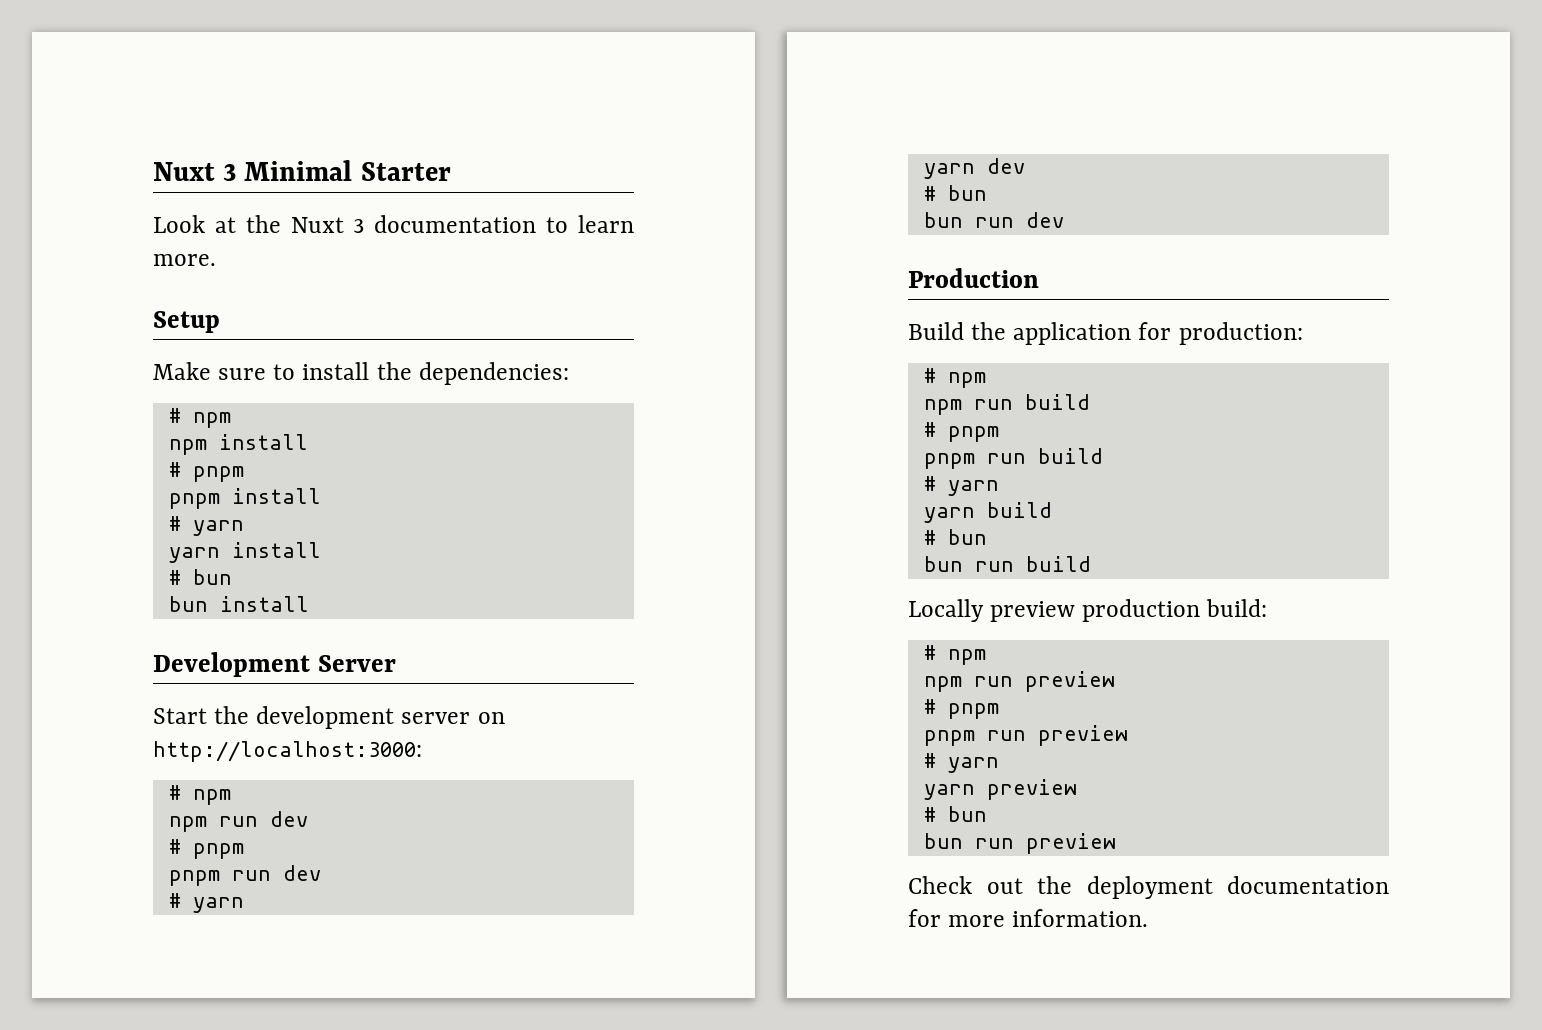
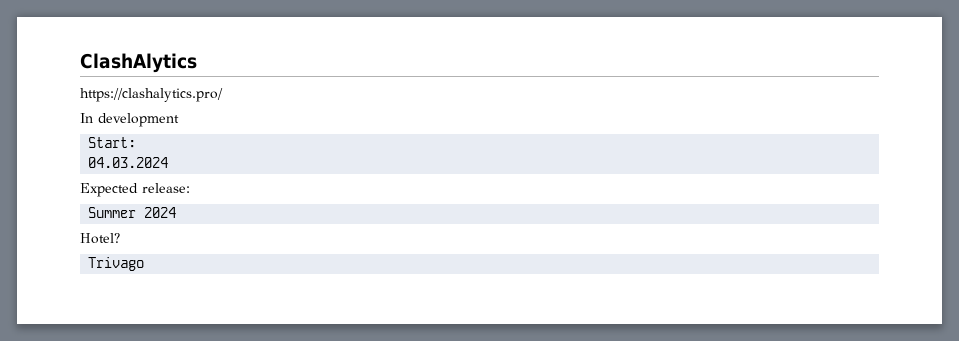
[153,160,451,181] [153,215,634,233] [153,254,216,266] [153,311,220,333] [153,362,569,385] [168,408,231,428] [168,434,308,455] [168,462,244,482] [168,488,321,509] [168,516,244,536] [168,542,321,563] [168,569,232,585] [168,596,309,612] [153,652,396,677] [153,706,505,729] [153,741,422,762] [168,785,231,805] [168,811,308,832] [168,839,244,859] [168,865,321,886] [168,893,244,913] [923,158,1025,179] [923,185,987,201] [923,212,1064,228] [908,268,1039,288] [908,322,1303,345] [923,368,986,388] [923,394,1090,415] [923,422,999,442] [923,448,1103,469] [923,476,999,496] [923,502,1052,523] [923,529,987,545] [923,556,1091,572] [908,599,1268,622] [923,645,986,665] [923,671,1115,692] [923,699,999,719] [923,725,1128,746] [923,753,999,773] [923,779,1077,800] [923,806,987,822] [923,833,1116,854] [908,876,1389,899] [908,909,1149,927] Nuxt 3 Minimal Starter // Look at the Nuxt 3 documentation to learn more. // Setup // Make sure to install the dependencies: // # npm // npm install // # pnpm // pnpm install // # yarn // yarn install // # bun // bun install // Development Server // Start the development server on http://localhost:3000: // # npm // npm run dev // # pnpm // pnpm run dev // # yarn // yarn dev // # bun // bun run dev // Production // Build the application for production: // # npm // npm run build // # pnpm // pnpm run build // # yarn // yarn build // # bun // bun run build // Locally preview production build: // # npm // npm run preview // # pnpm // pnpm run preview // # yarn // yarn preview // # bun // bun run preview // Check out the deployment documentation for more information. -> [80,53,197,73] [80,88,223,102] [80,113,179,127] [88,137,137,148] [88,157,169,168] [80,183,190,197] [88,207,177,218] [80,233,120,244] [88,257,145,271] ClashAlytics // https://clashalytics.pro/ // In development // Start: // 04.03.2024 // Expected release: // Summer 2024 // Hotel? // Trivago

